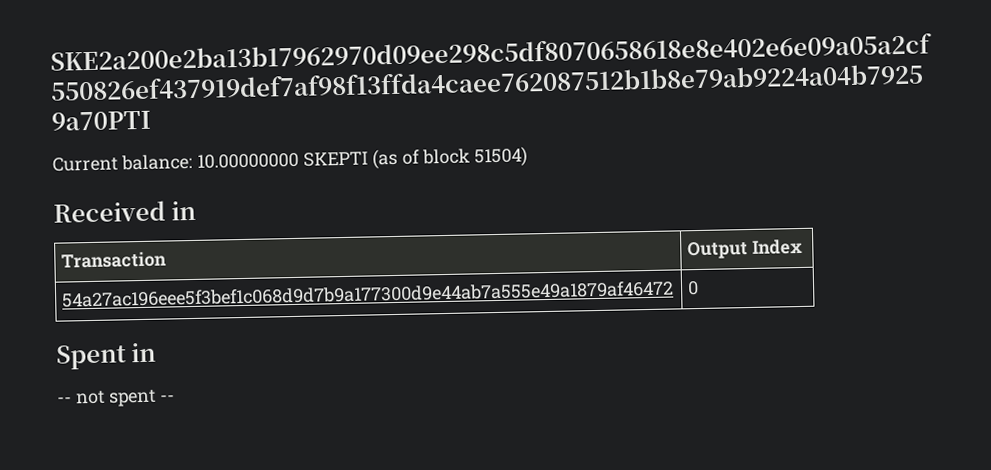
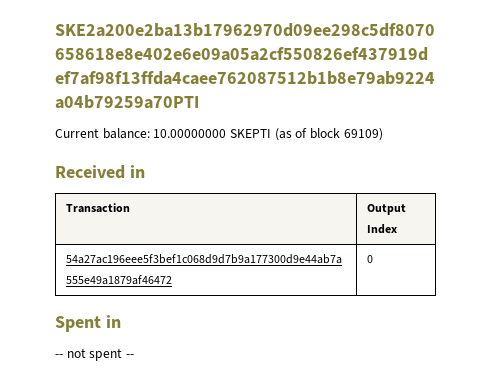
[474,146,529,168] 51504) -> [343,128,383,141] 69109)

